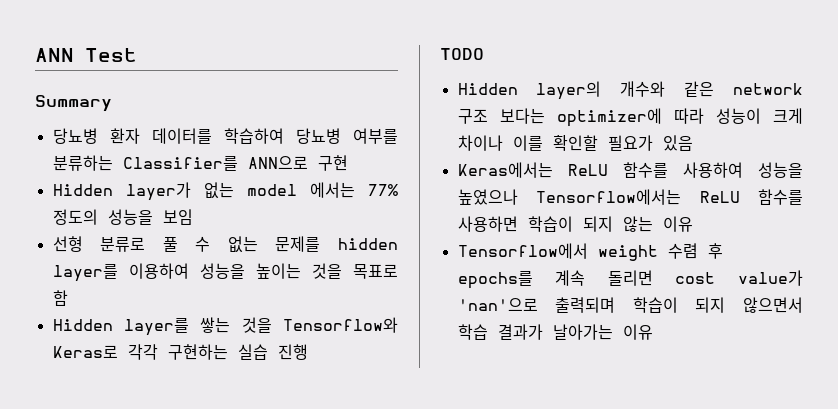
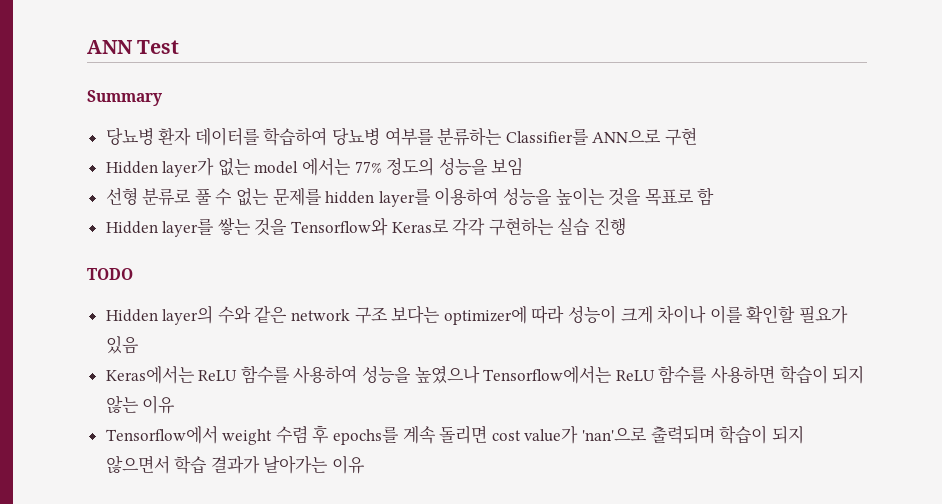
[620,81,666,97] 개수와 -> [217,305,251,324] 수와

